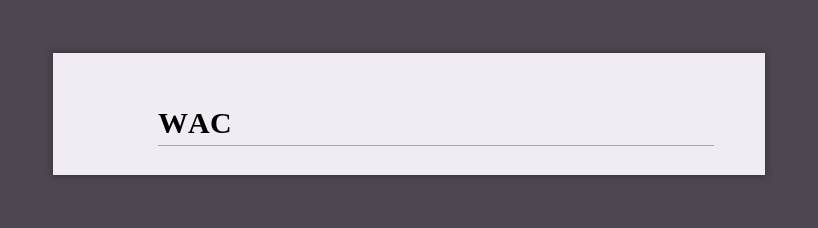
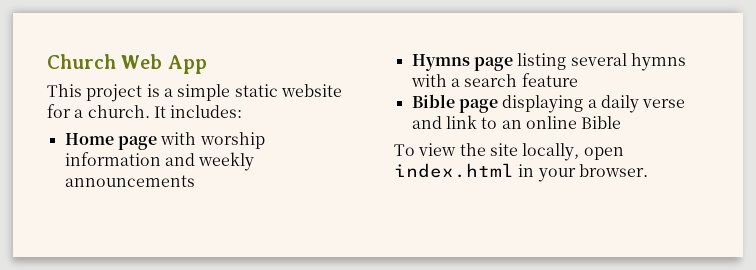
[158,114,232,133] WAC -> [47,54,207,74] [47,84,342,102] [47,104,243,118] [64,132,265,150] [64,152,255,171] [64,175,195,187] [411,53,686,71] [410,73,578,87] [411,94,686,113] [411,115,622,129] [394,143,624,161] [394,163,648,182] Church Web App // This project is a simple static website for a church. It includes: // Home page with worship information and weekly announcements // Hymns page listing several hymns with a search feature // Bible page displaying a daily verse and link to an online Bible // To view the site locally, open index.html in your browser.

